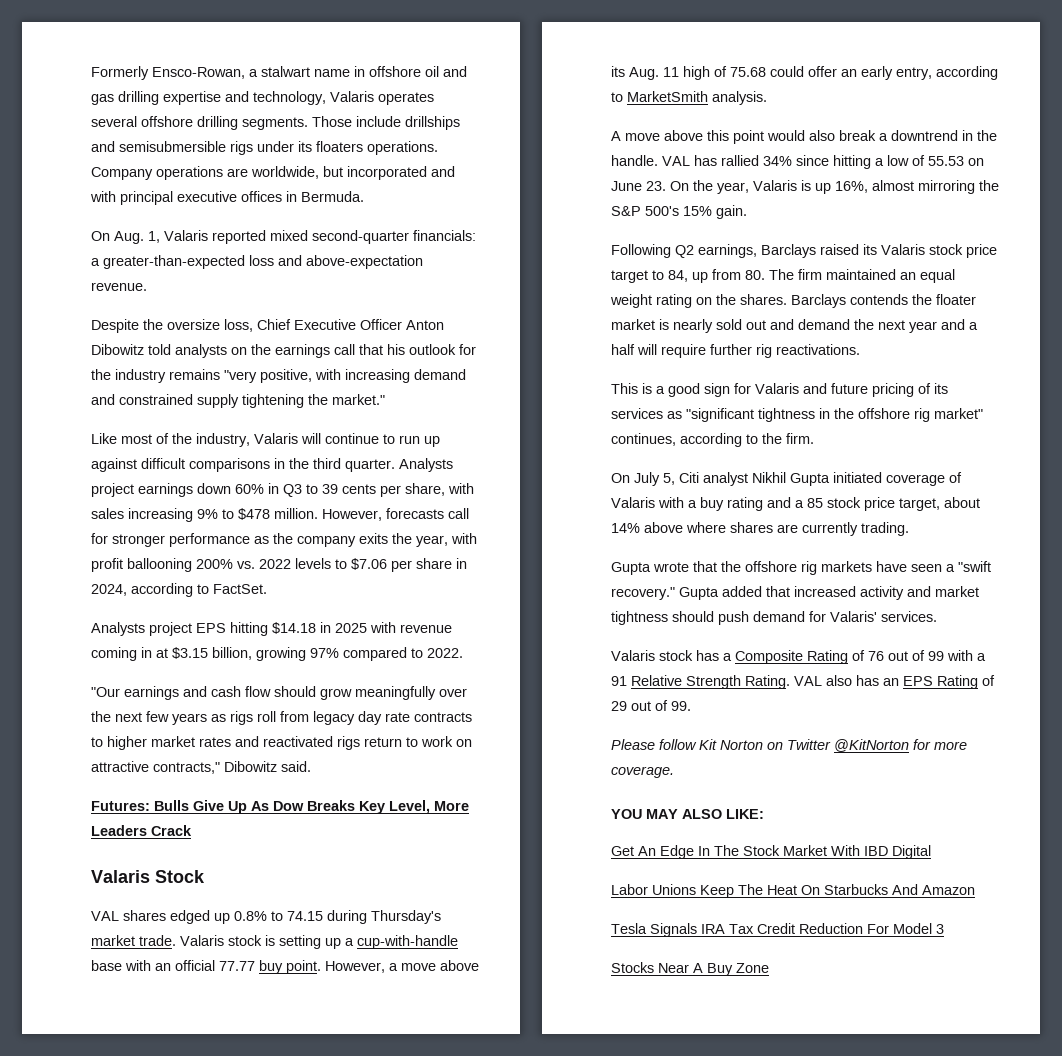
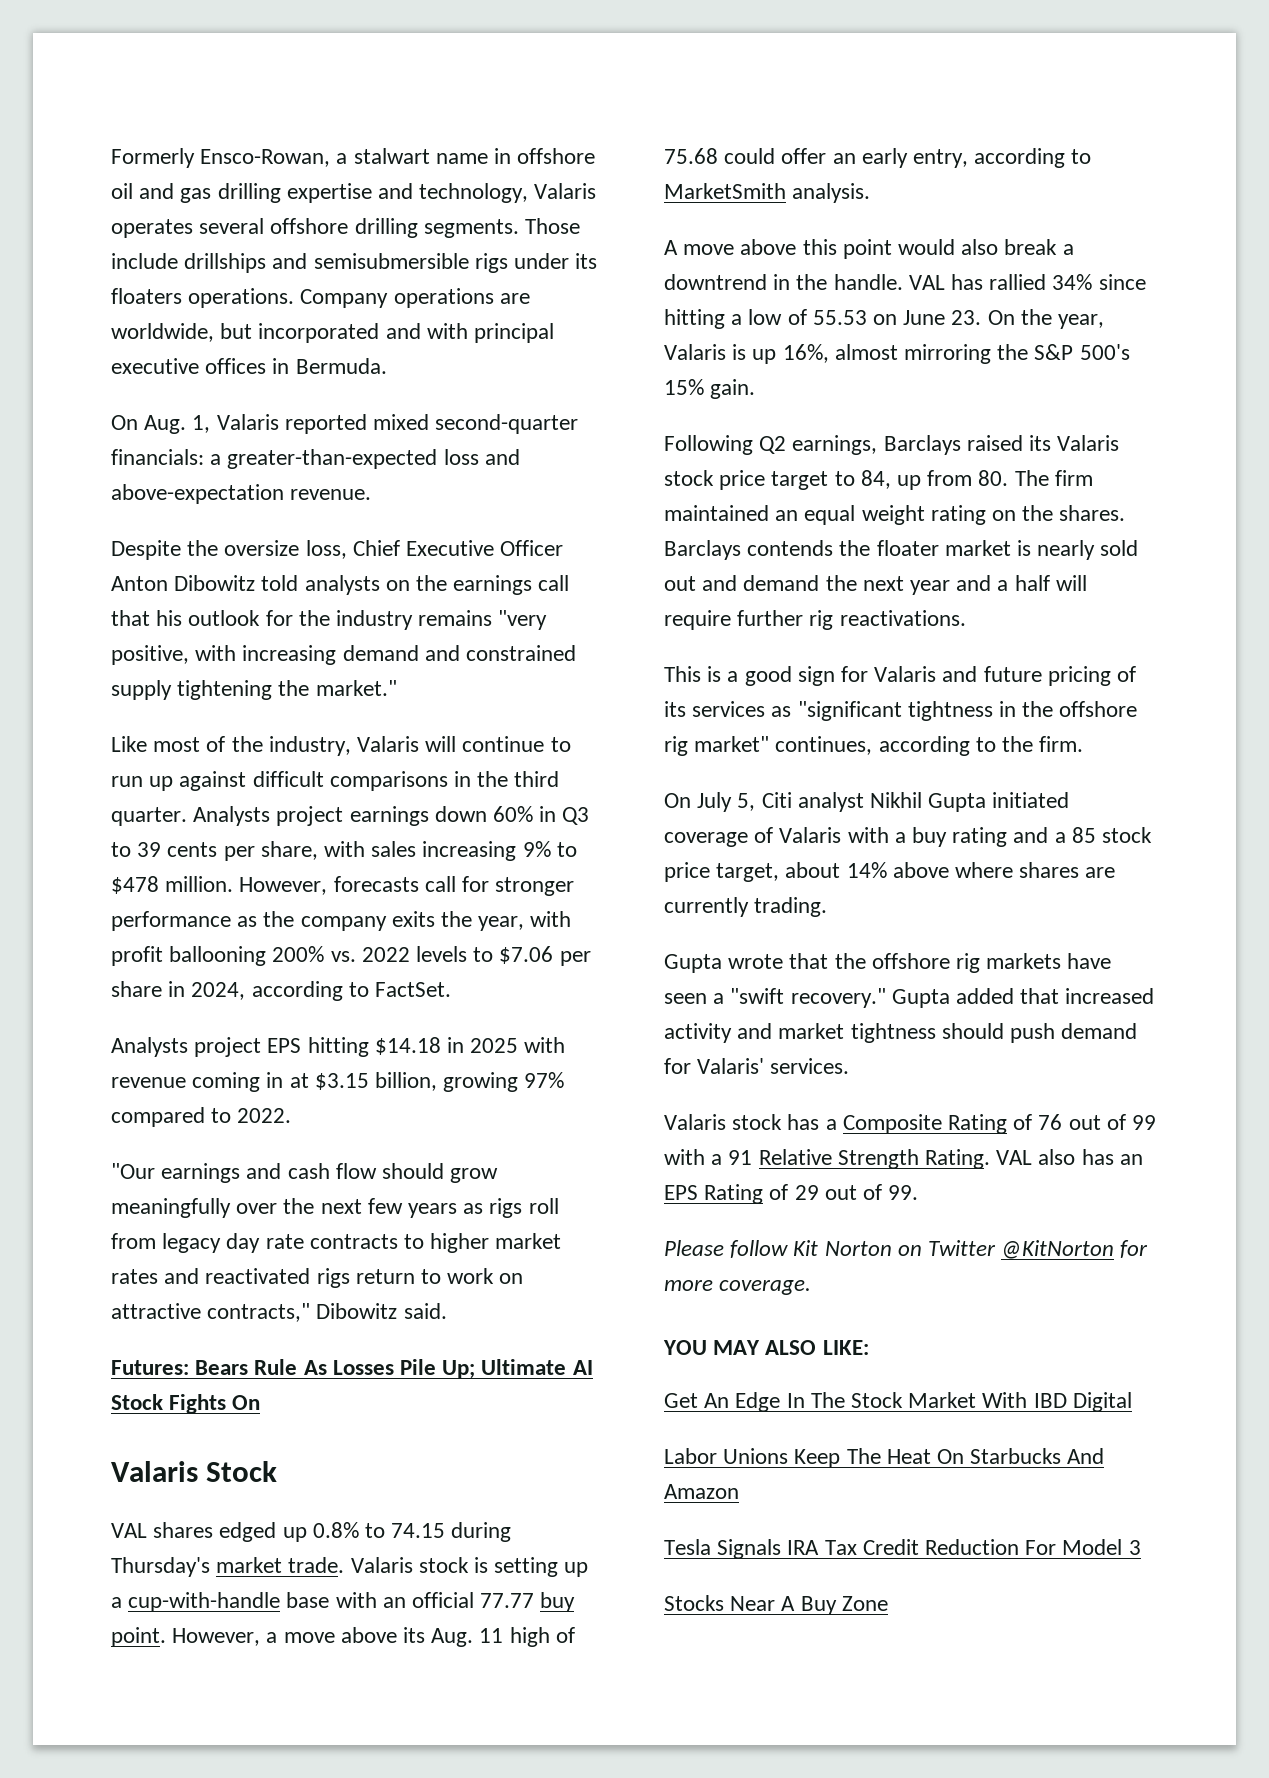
[154,800,469,814] [91,825,192,836] Bulls Give Up As Dow Breaks Key Level, More Leaders Crack -> [195,1359,593,1379] [111,1394,261,1414] Bears Rule As Losses Pile Up; Ultimate AI Stock Fights On

